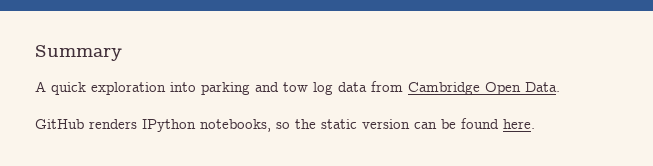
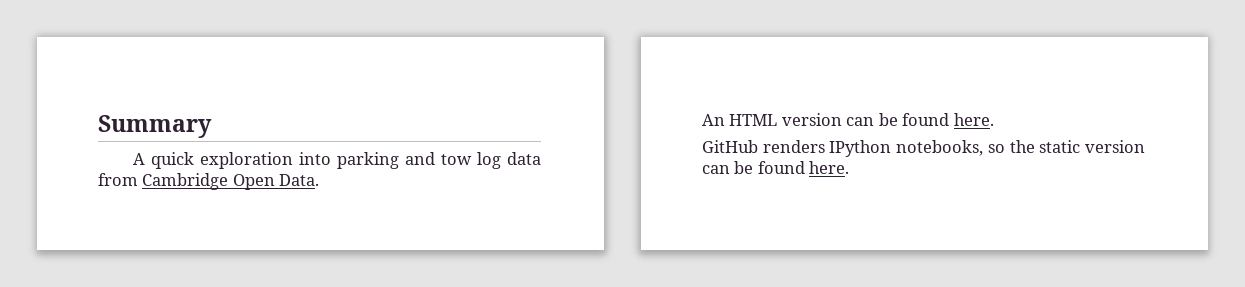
(560, 87) none -> [702,113,994,126] // An HTML version can be found here.

